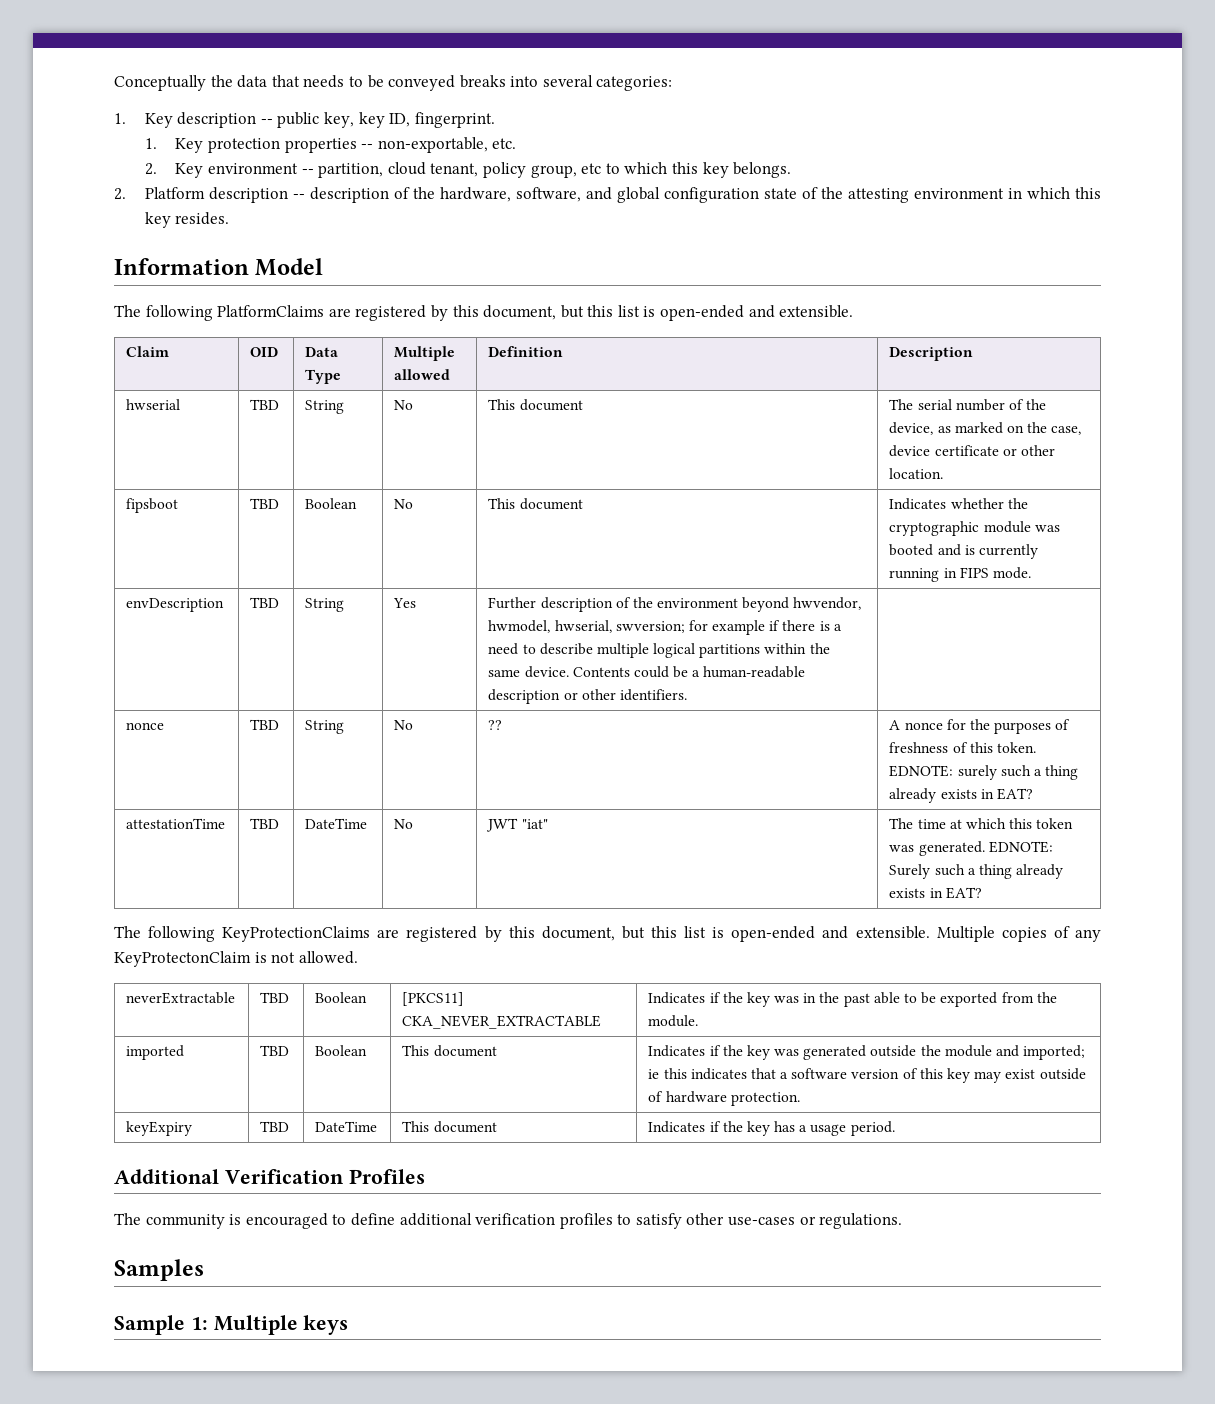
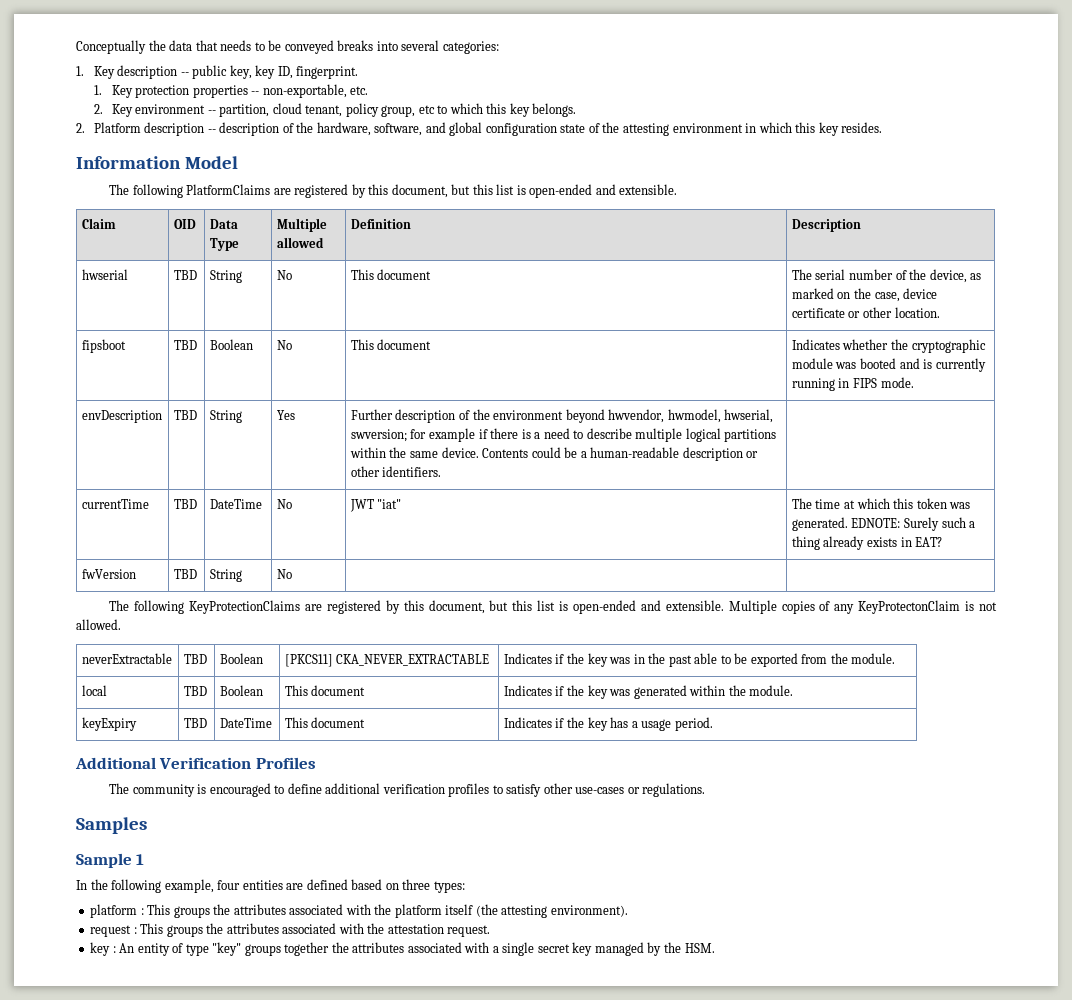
[126,722,165,730] [250,719,280,730] [305,720,345,734] [394,720,414,730] [488,720,503,730] [889,719,1071,734] [889,742,1036,753] [889,765,1079,780] [889,788,1033,803] [126,818,226,829] nonce | TBD | String | No | ?? | A nonce for the purposes of freshness of this token. EDNOTE: surely such a thing already exists in EAT? // attestationTime -> [81,499,149,509] currentTime
(982, 893) none -> [81,569,136,579] [173,569,197,579] [209,569,242,582] [276,569,292,579] // fwVersion | TBD | String | No | |
[126,1045,185,1060] imported -> [81,685,107,696] local
[870,1045,1086,1060] [648,1068,1086,1083] [648,1091,800,1106] outside the module and imported; ie this indicates that a software version of this key may exist outside of hardware protection. -> [689,685,794,696] within the module.
[190,1315,349,1335] 1: Multiple keys -> [136,854,145,865] [76,879,465,893] [90,904,628,918] [90,923,491,937] [90,942,715,956] 1 // In the following example, four entities are defined based on three types: // platform : This groups the attributes associated with the platform itself (the attesting environment). // request : This groups the attributes associated with the attestation request. // key : An entity of type "key" groups together the attributes associated with a single secret key managed by the HSM.

